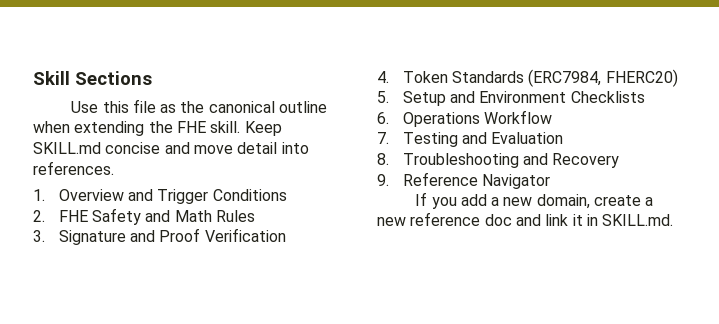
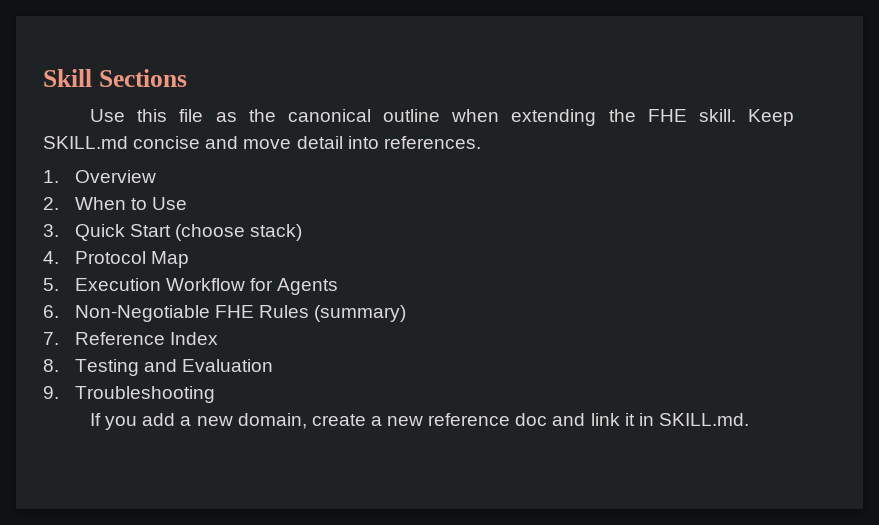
[128,189,287,204] [33,208,256,225] [33,228,286,245] [377,69,678,87] [377,91,645,106] [377,110,553,127] [377,132,389,144] and Trigger Conditions // 2. FHE Safety and Math Rules // 3. Signature and Proof Verification // 4. Token Standards (ERC7984, FHERC20) // 5. Setup and Environment Checklists // 6. Operations Workflow // 7. -> [43,197,187,210] [43,224,303,241] [43,251,189,268] [43,278,339,295] [43,305,407,322] [43,332,218,345] [43,359,59,372] // 2. When to Use // 3. Quick Start (choose stack) // 4. Protocol Map // 5. Execution Workflow for Agents // 6. Non-Negotiable FHE Rules (summary) // 7. Reference Index // 8.
[377,153,389,165] 8. -> [43,386,59,399] 9.
[523,153,620,168] [377,172,551,189] and Recovery // 9. Reference Navigator -> (215, 394) none

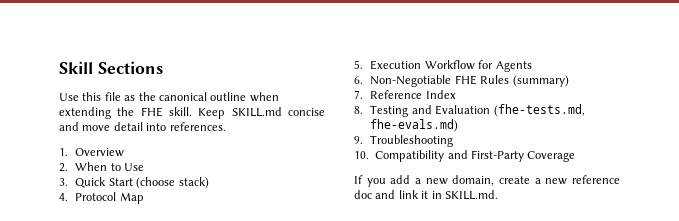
(273, 365) none -> [493,104,585,117] [370,119,459,132] (fhe-tests.md, fhe-evals.md)
(215, 394) none -> [354,150,576,162] // 10. Compatibility and First-Party Coverage

